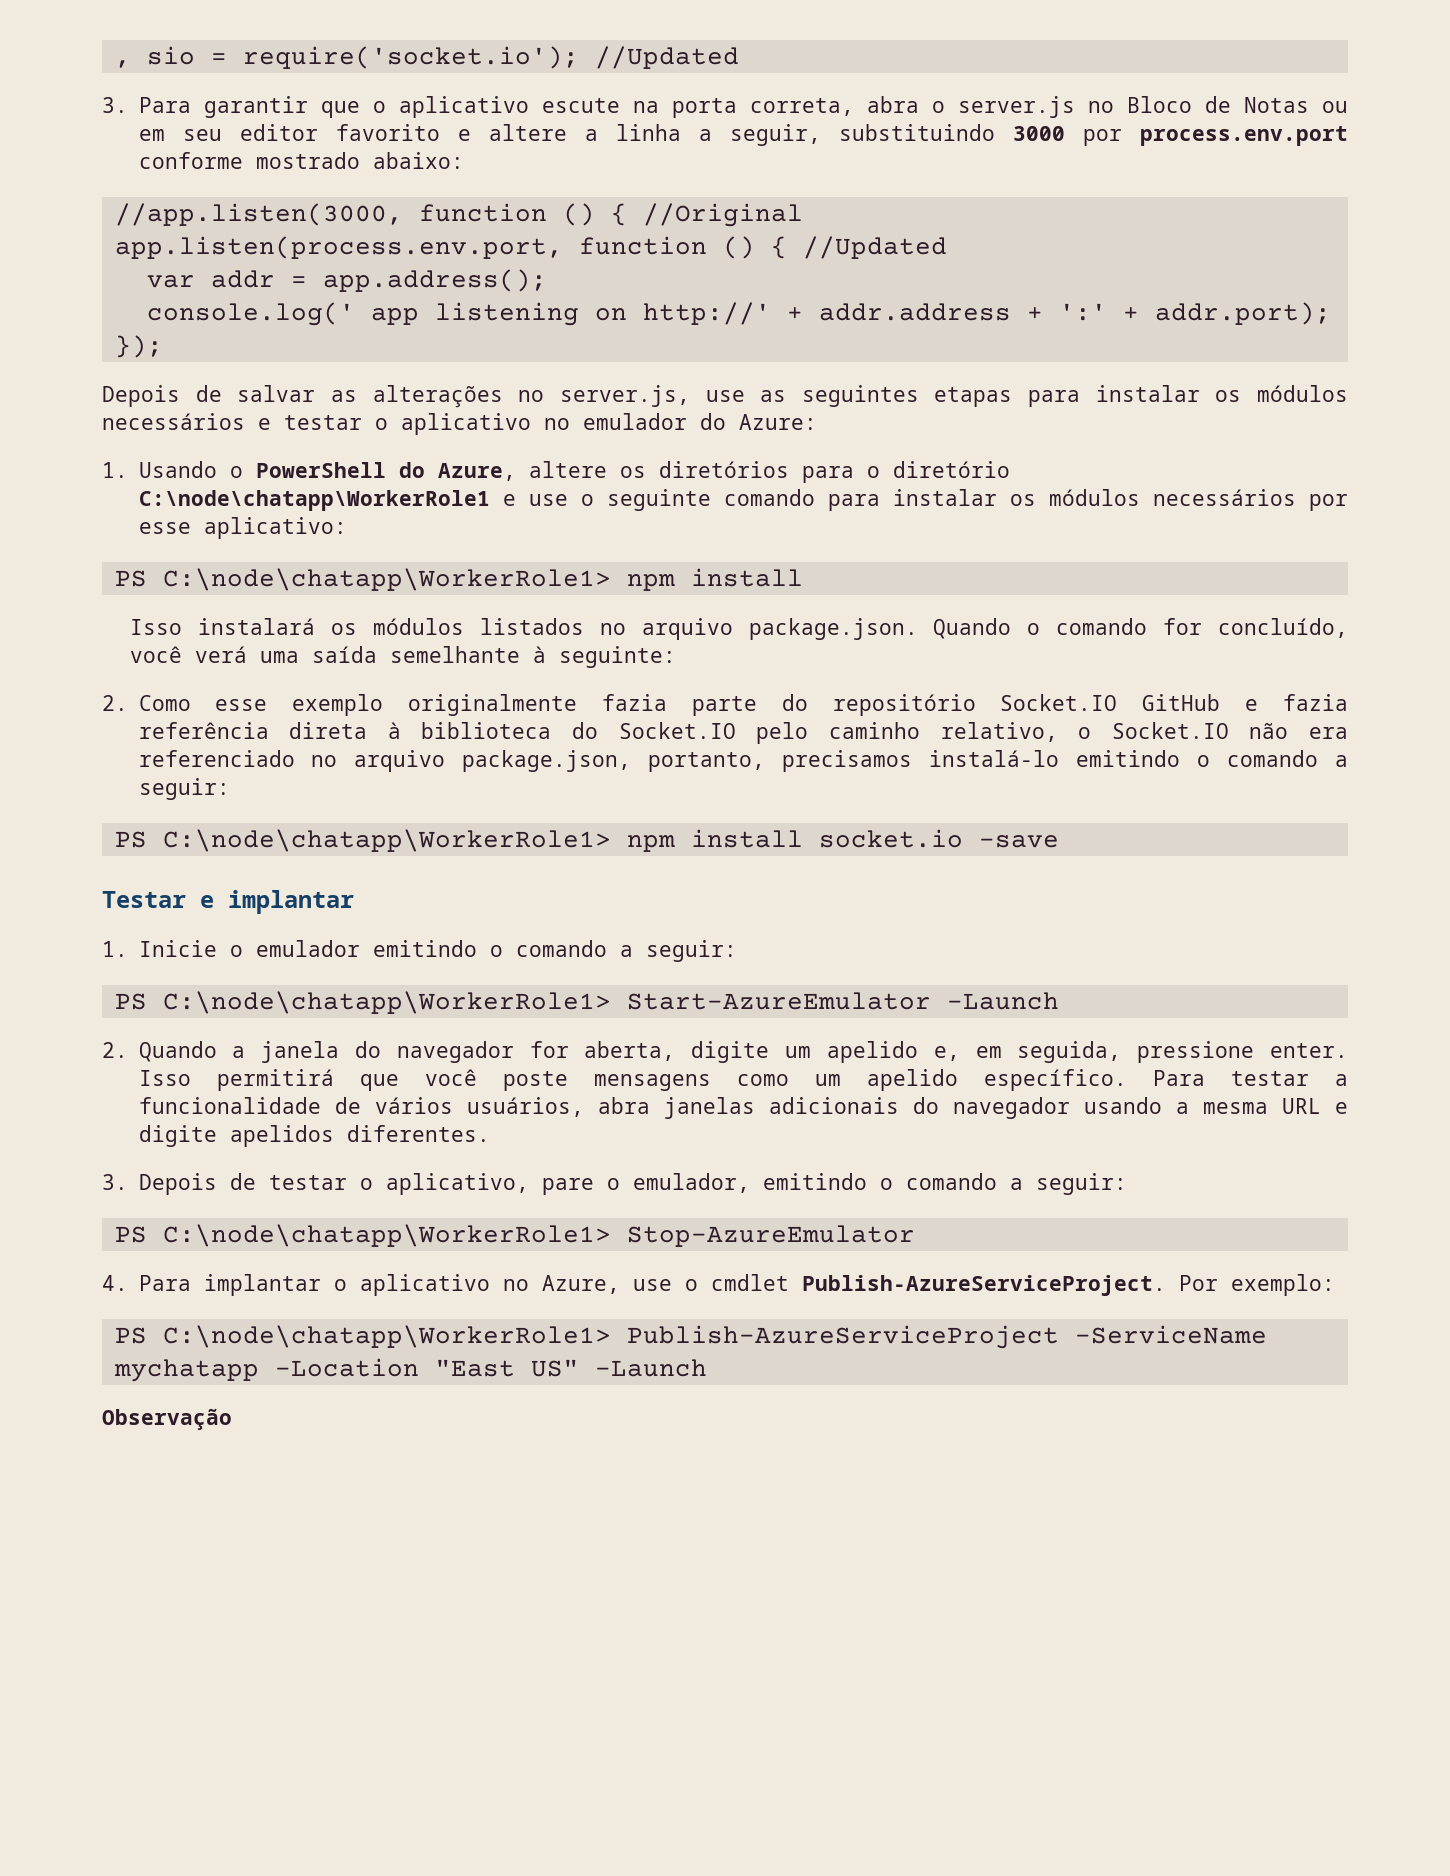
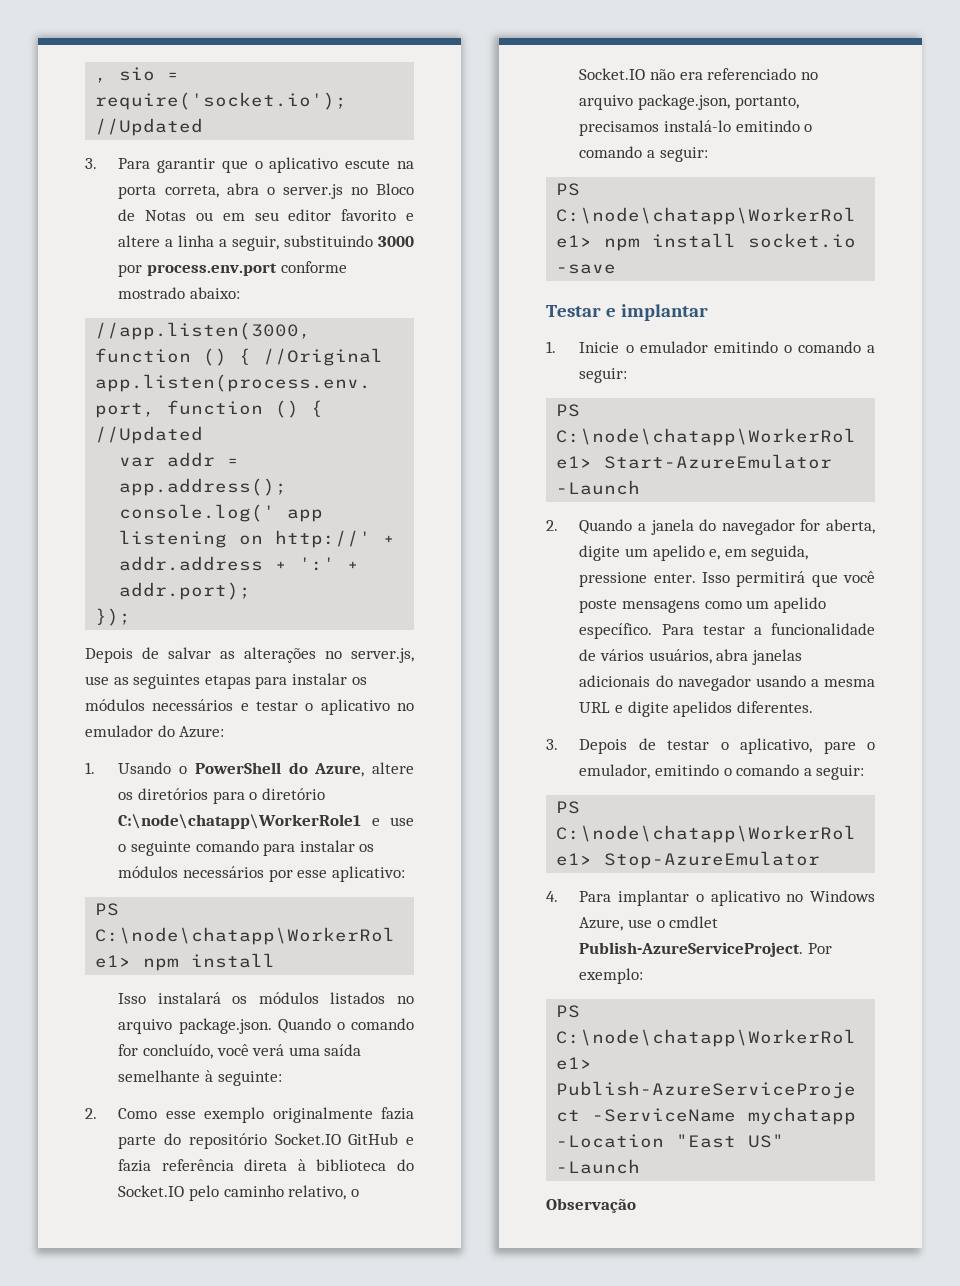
(529, 1285) none -> [810,890,875,902] Windows

